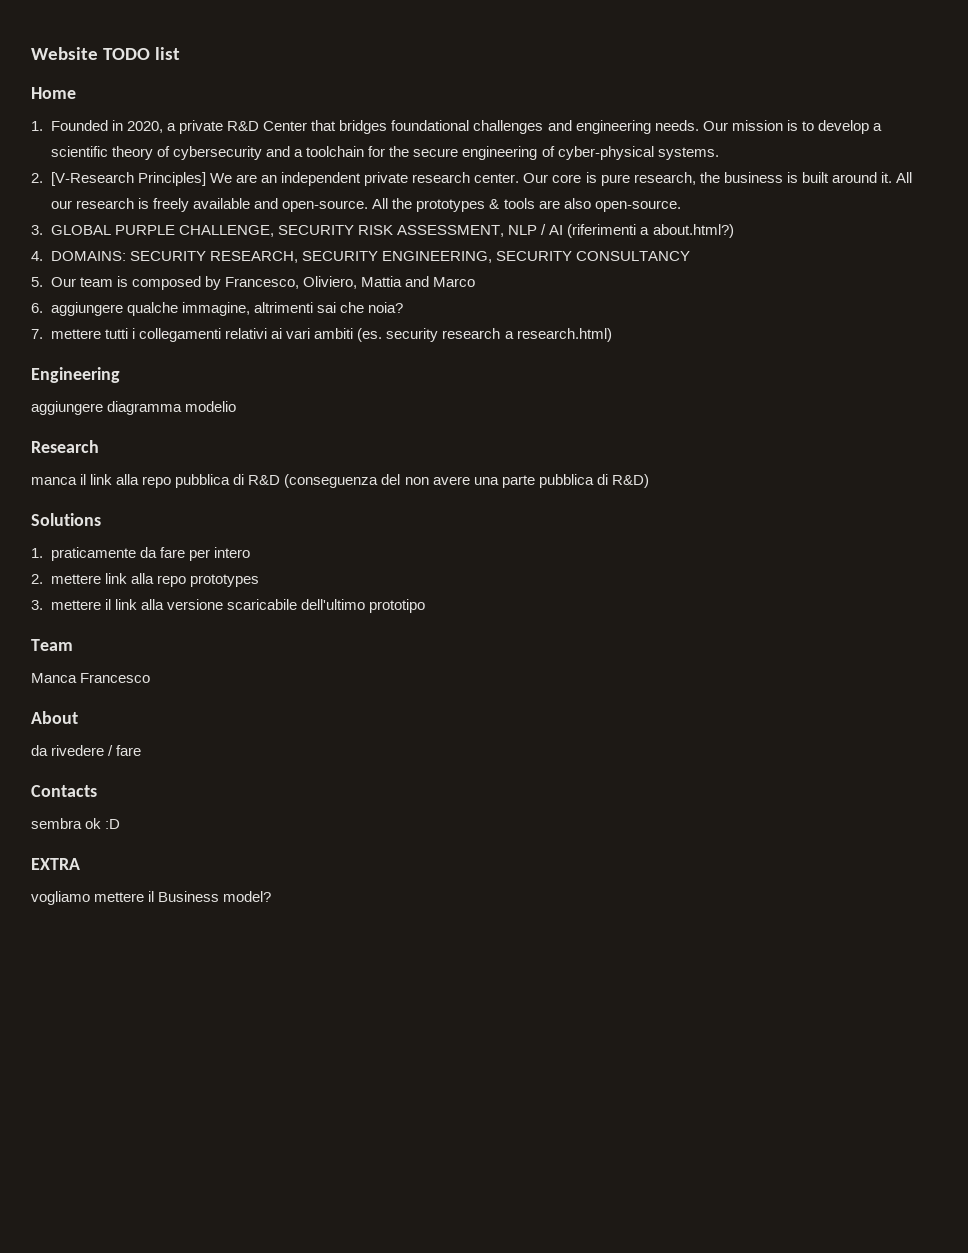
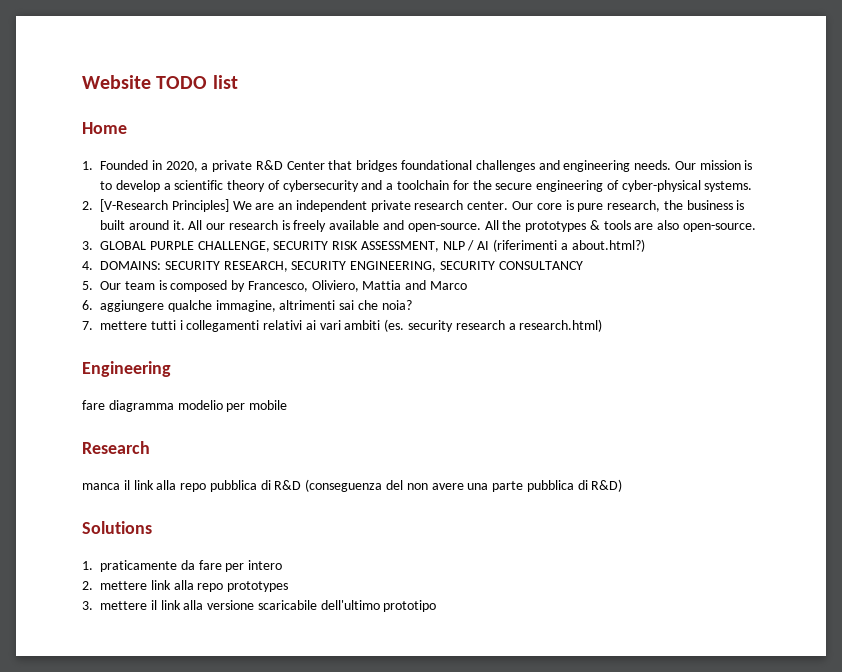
[31,401,103,415] aggiungere -> [82,400,105,410] fare
(237, 406) none -> [226,400,288,412] per mobile
[31,639,73,651] [31,673,151,683] [31,711,78,724] [31,745,142,756] [31,785,97,797] [31,818,121,829] [31,858,80,870] [31,891,272,905] // Team // Manca Francesco // About // da rivedere / fare // Contacts // sembra ok :D // EXTRA // vogliamo mettere il Business model? -> (437, 606) none

